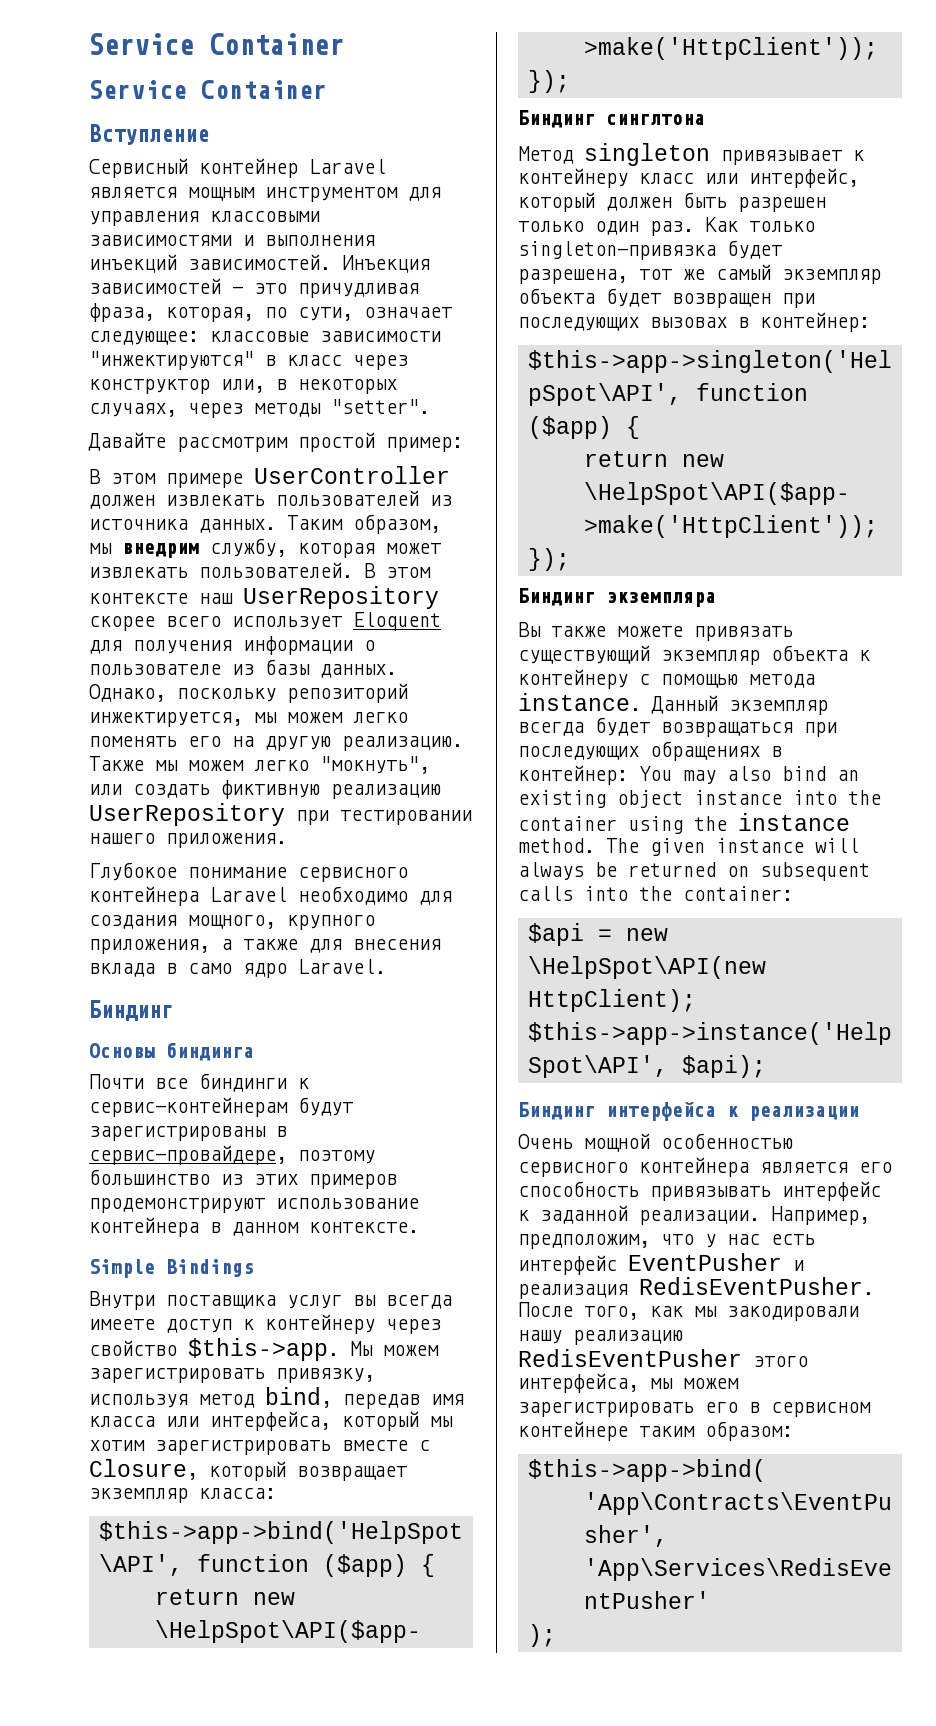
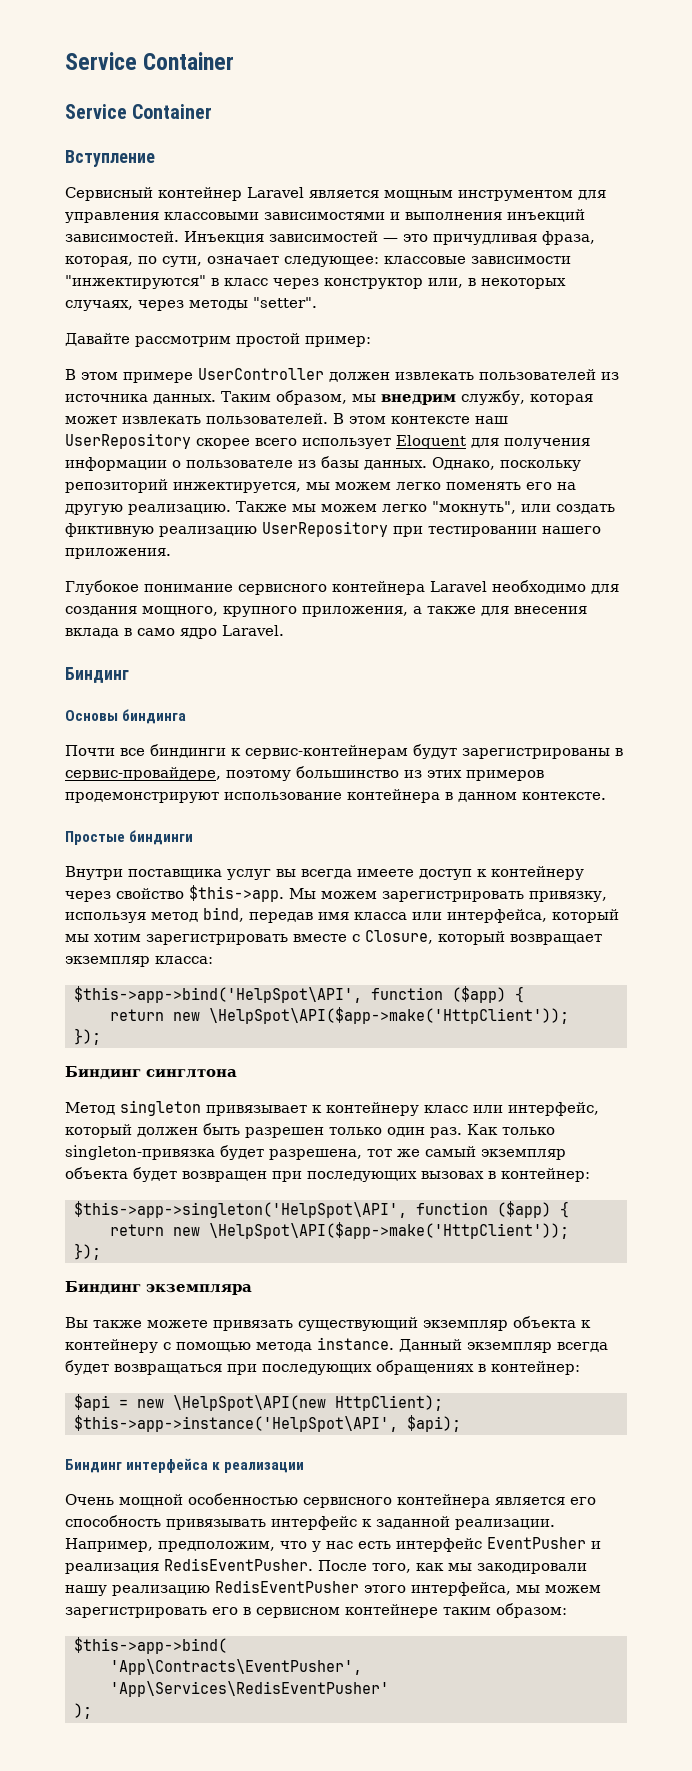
[89,1259,254,1278] Simple Bindings -> [65,830,194,845] Простые биндинги
[639,766,859,784] [518,790,881,808] [518,813,850,834] [518,838,859,856] [518,862,870,881] [518,886,793,901] You may also bind an existing object instance into the container using the instance method. The given instance will always be returned on subsequent calls into the container: -> (580, 1368) none

